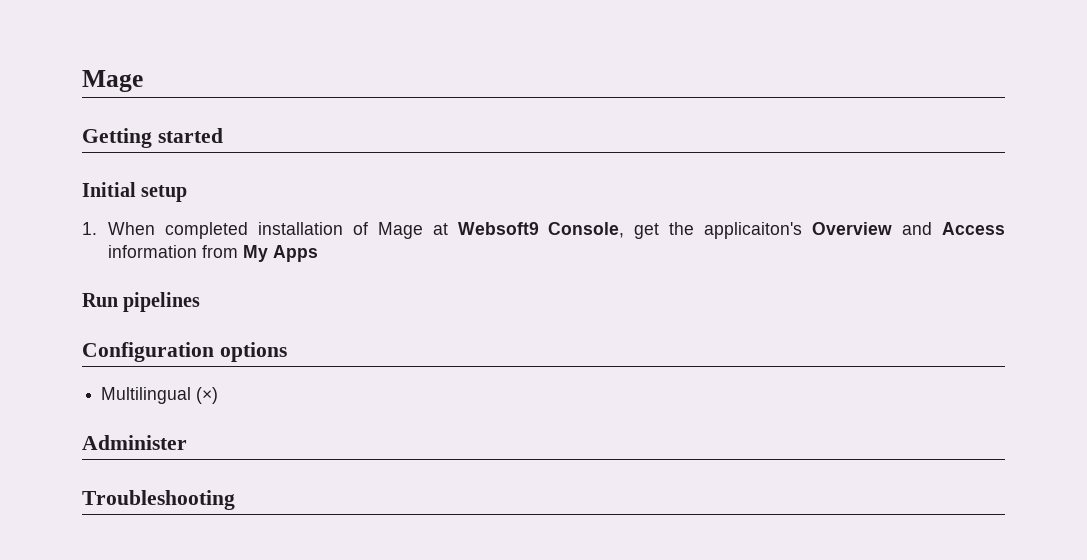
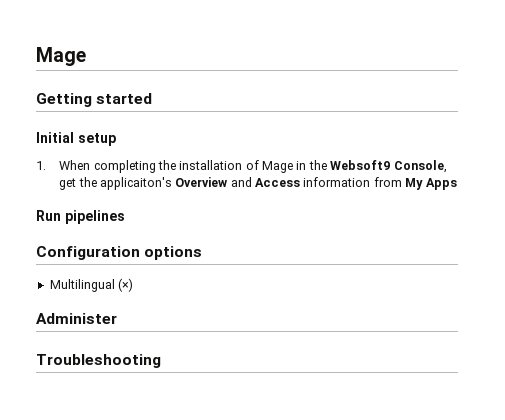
[164,222,248,239] completed -> [93,160,176,173] completing the
[432,223,448,235] at -> [296,160,327,170] in the

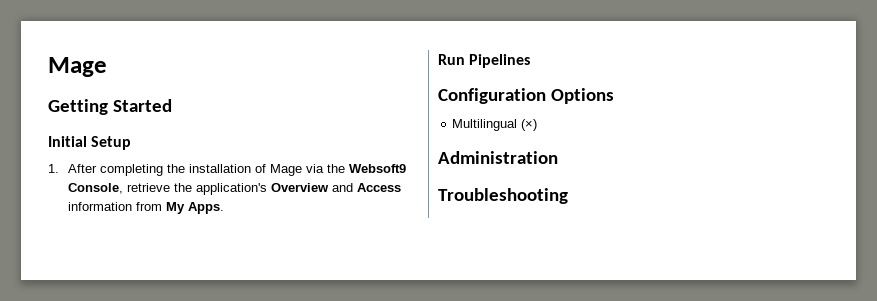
[96,93,153,104] started -> [112,99,172,112] Started
[77,133,116,146] setup -> [91,136,132,150] Setup
[59,160,91,170] When -> [67,164,97,173] After
[296,161,307,170] in -> [305,164,324,173] via
[59,177,172,190] get the applicaiton's -> [126,183,267,195] retrieve the application's
[425,178,457,190] Apps -> [187,202,224,214] Apps.
[64,210,125,224] pipelines -> [469,54,531,68] Pipelines
[144,246,203,260] options -> [550,88,614,104] Options
[36,313,117,324] Administer -> [438,151,558,164] Administration

